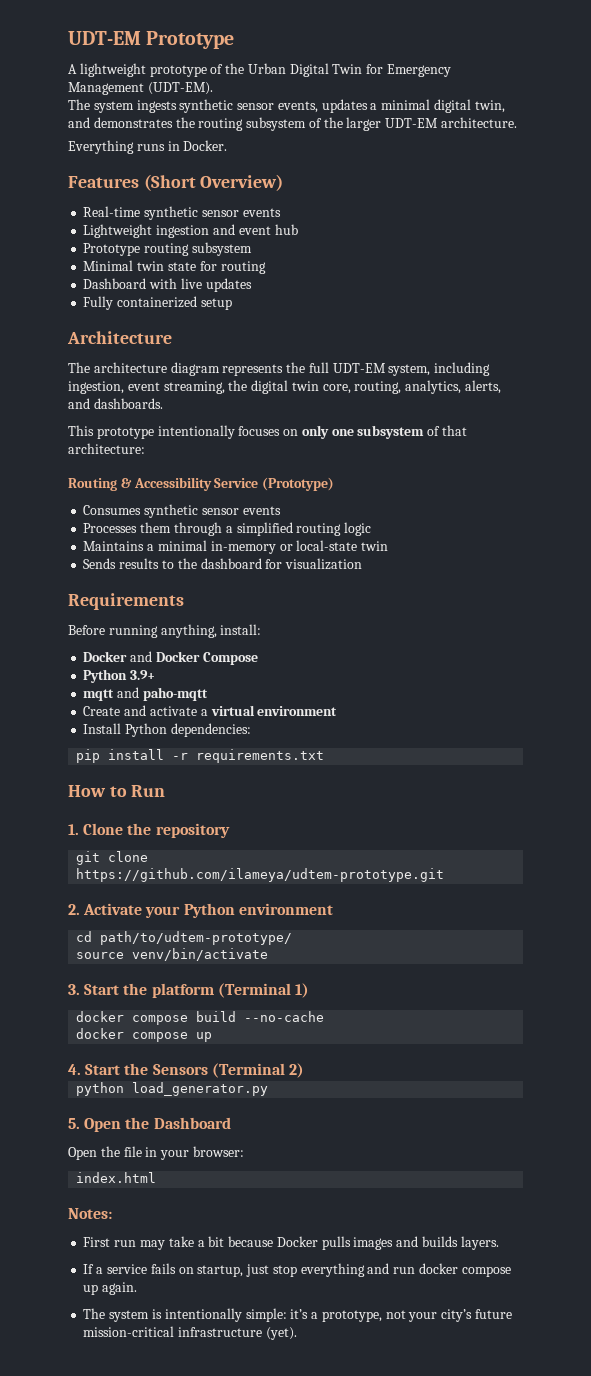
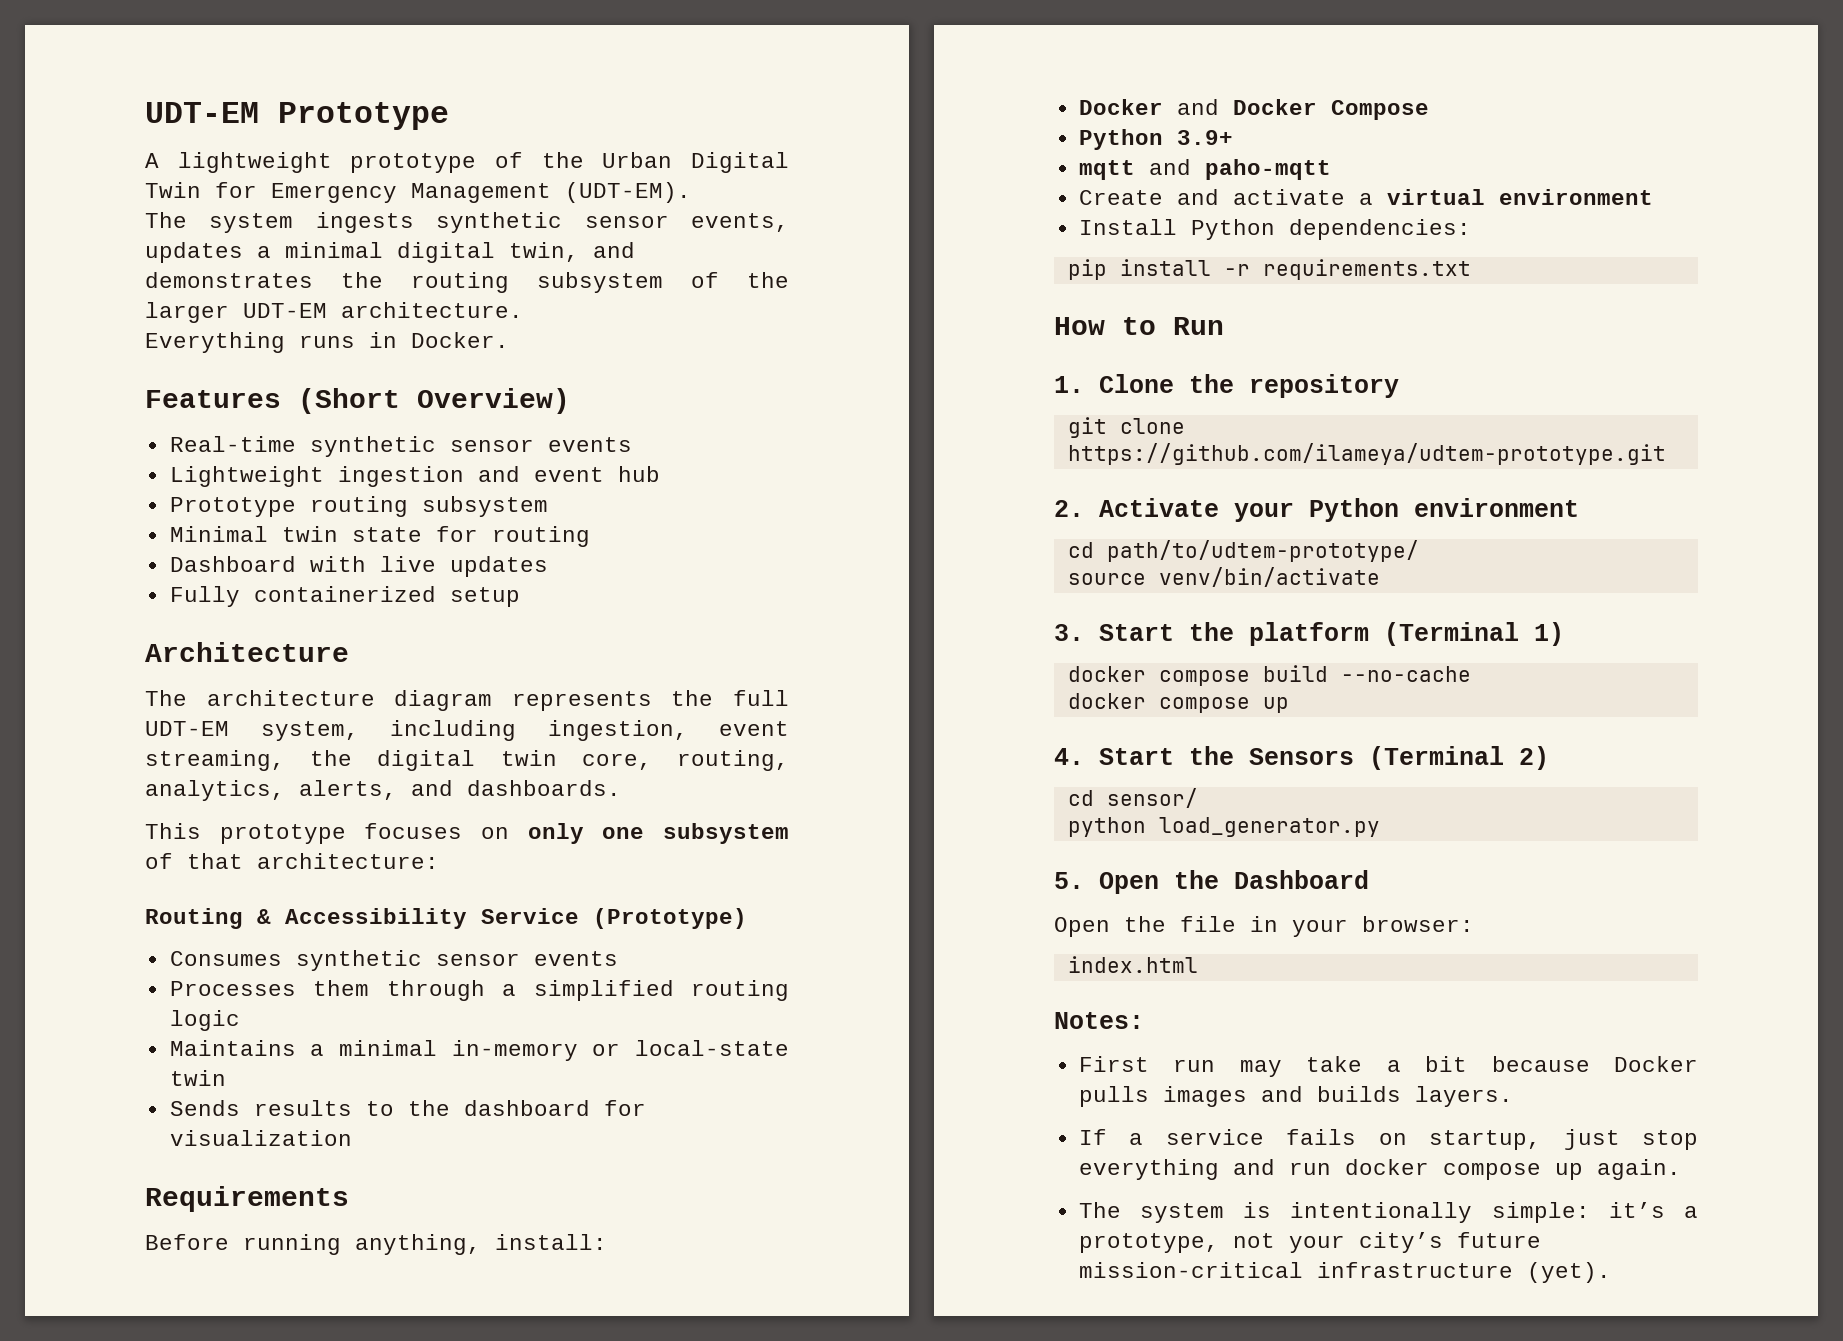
[157,425,235,439] intentionally -> (346, 834) none
(304, 1070) none -> [1067,788,1198,808] // cd sensor/

